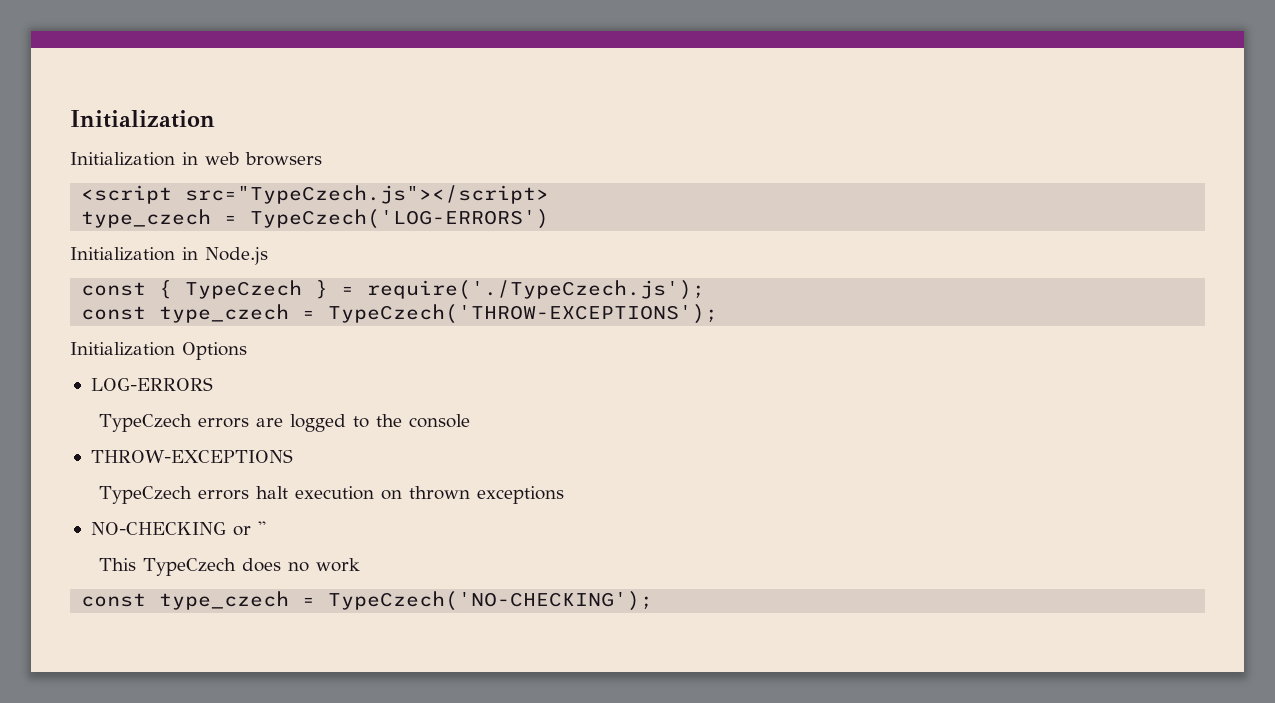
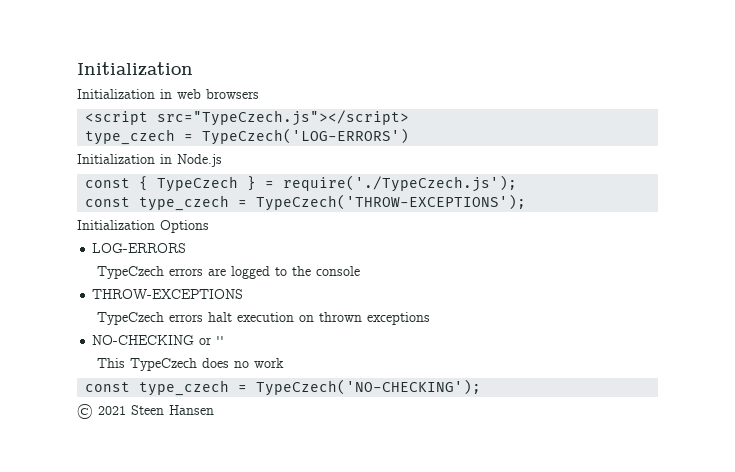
(654, 601) none -> [77,404,214,419] // © 2021 Steen Hansen

